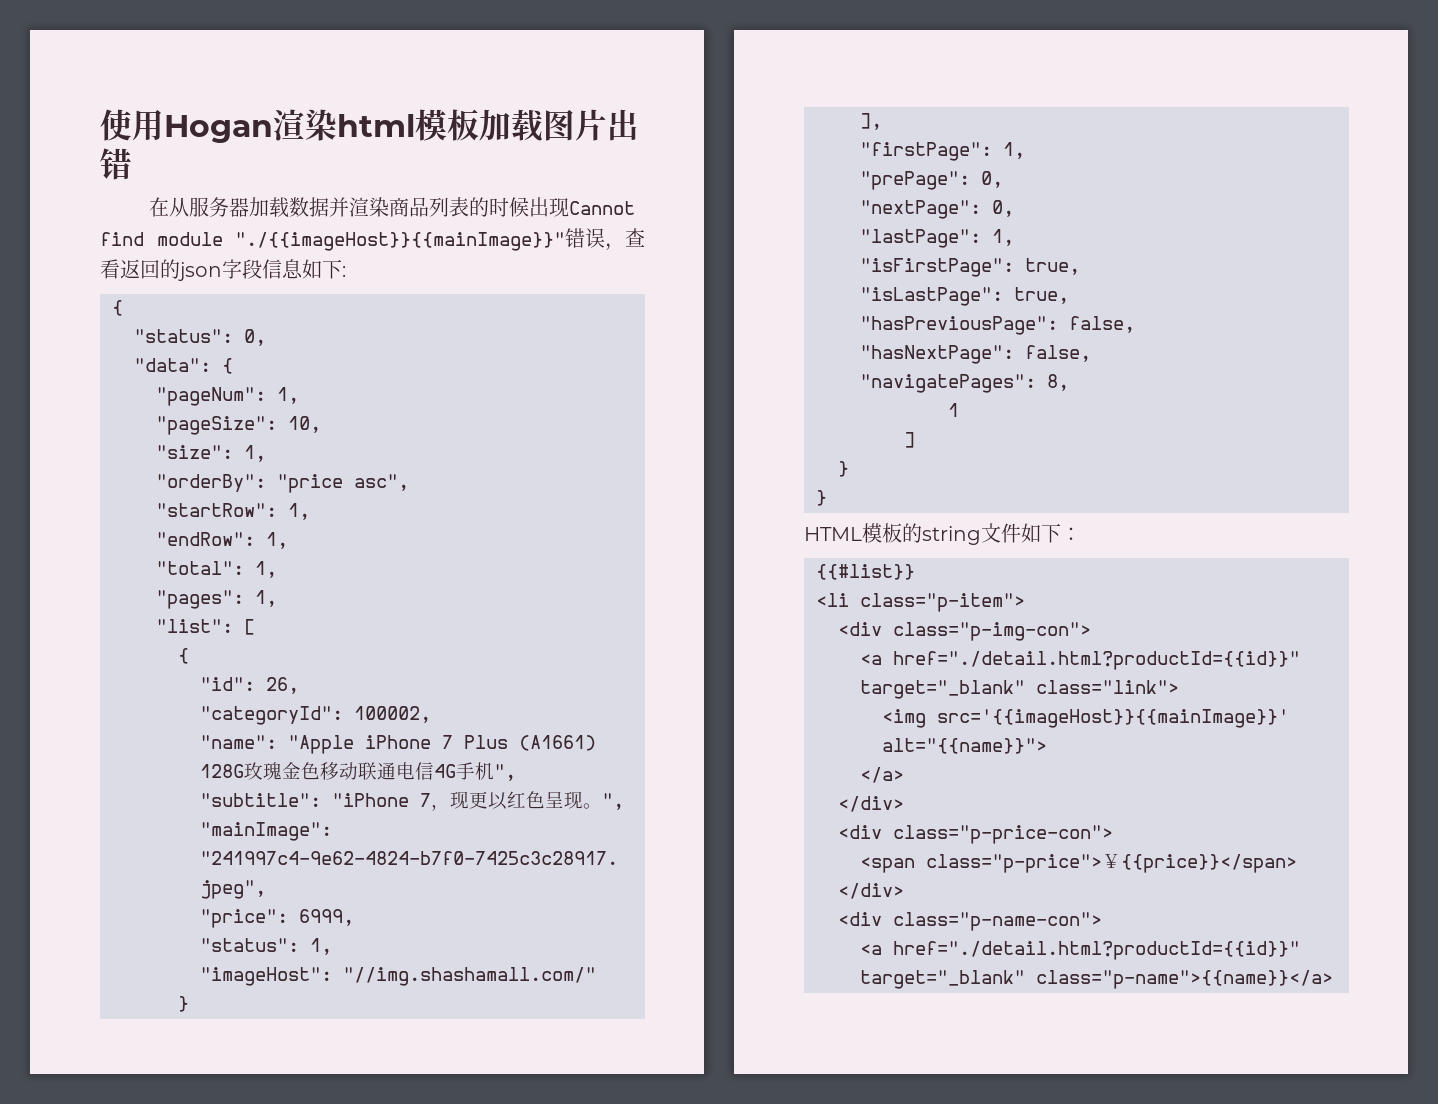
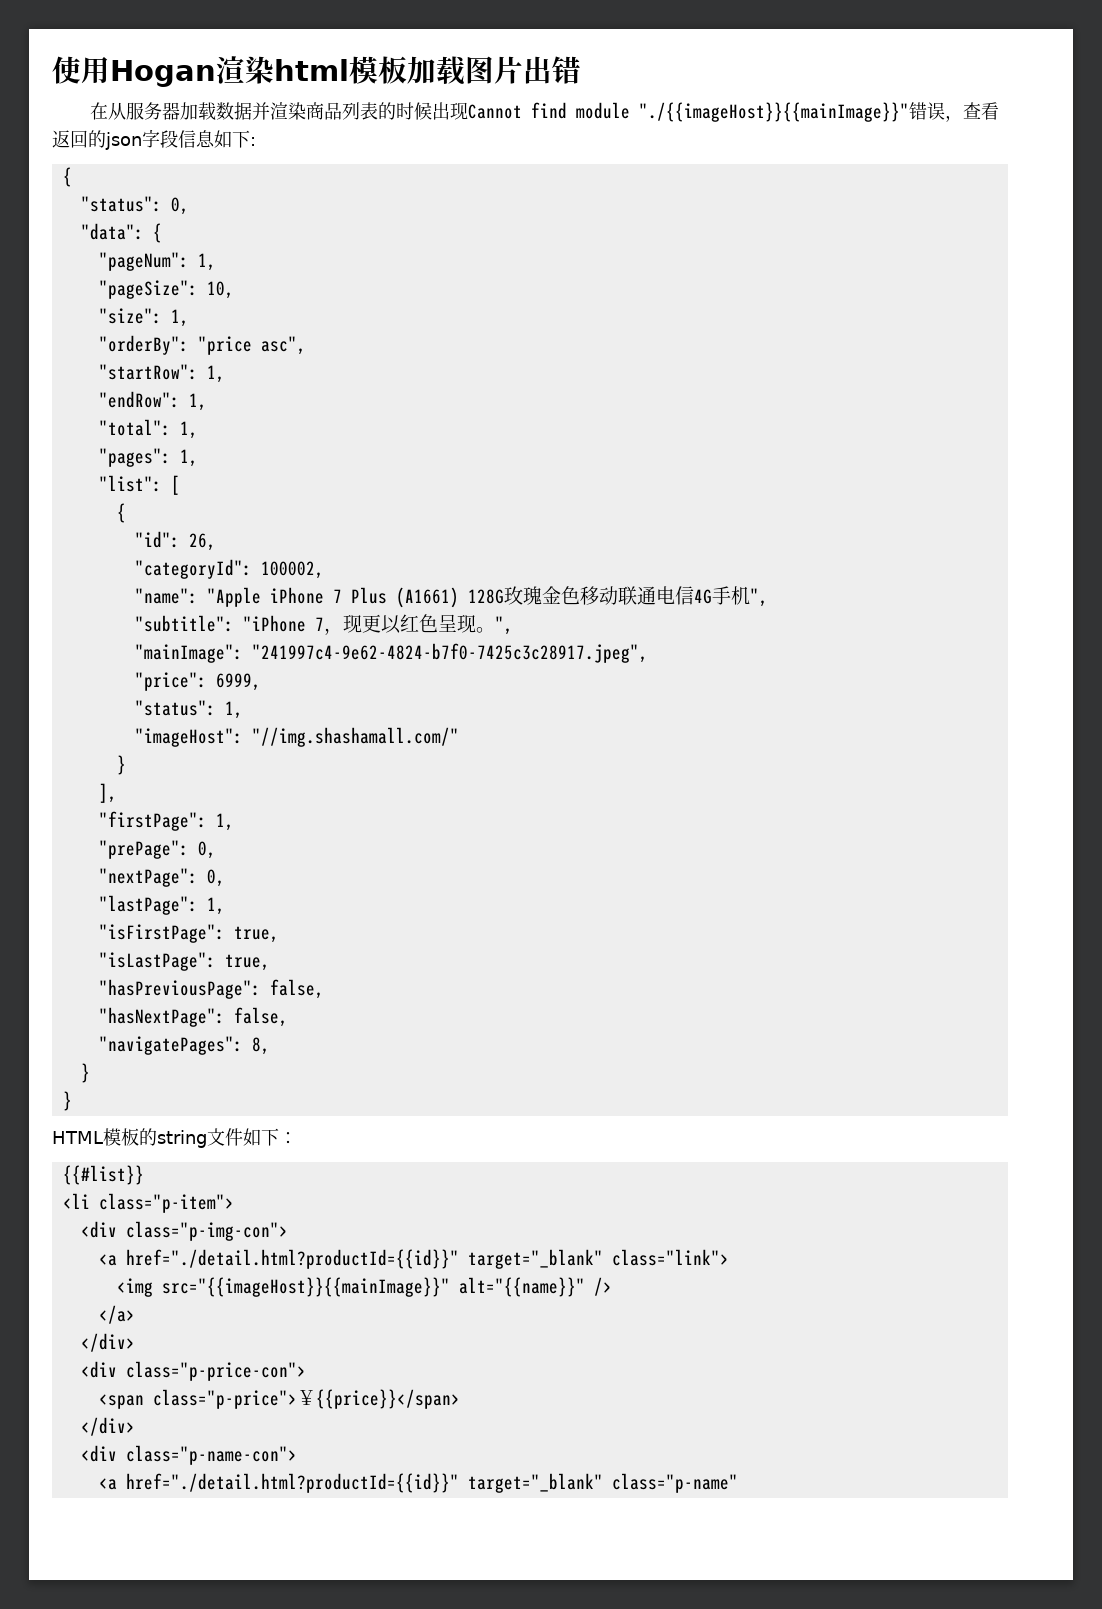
[948,403,959,417] [904,432,915,448] // 1 // ] -> (270, 1046) none
[937,709,1289,728] [882,738,1047,754] src='{{imageHost}}{{mainImage}}' alt="{{name}}"> -> [161,1277,612,1297] src="{{imageHost}}{{mainImage}}" alt="{{name}}" />
[1036,970,1333,989] class="p-name">{{name}}</a> -> [611,1473,738,1493] class="p-name"

